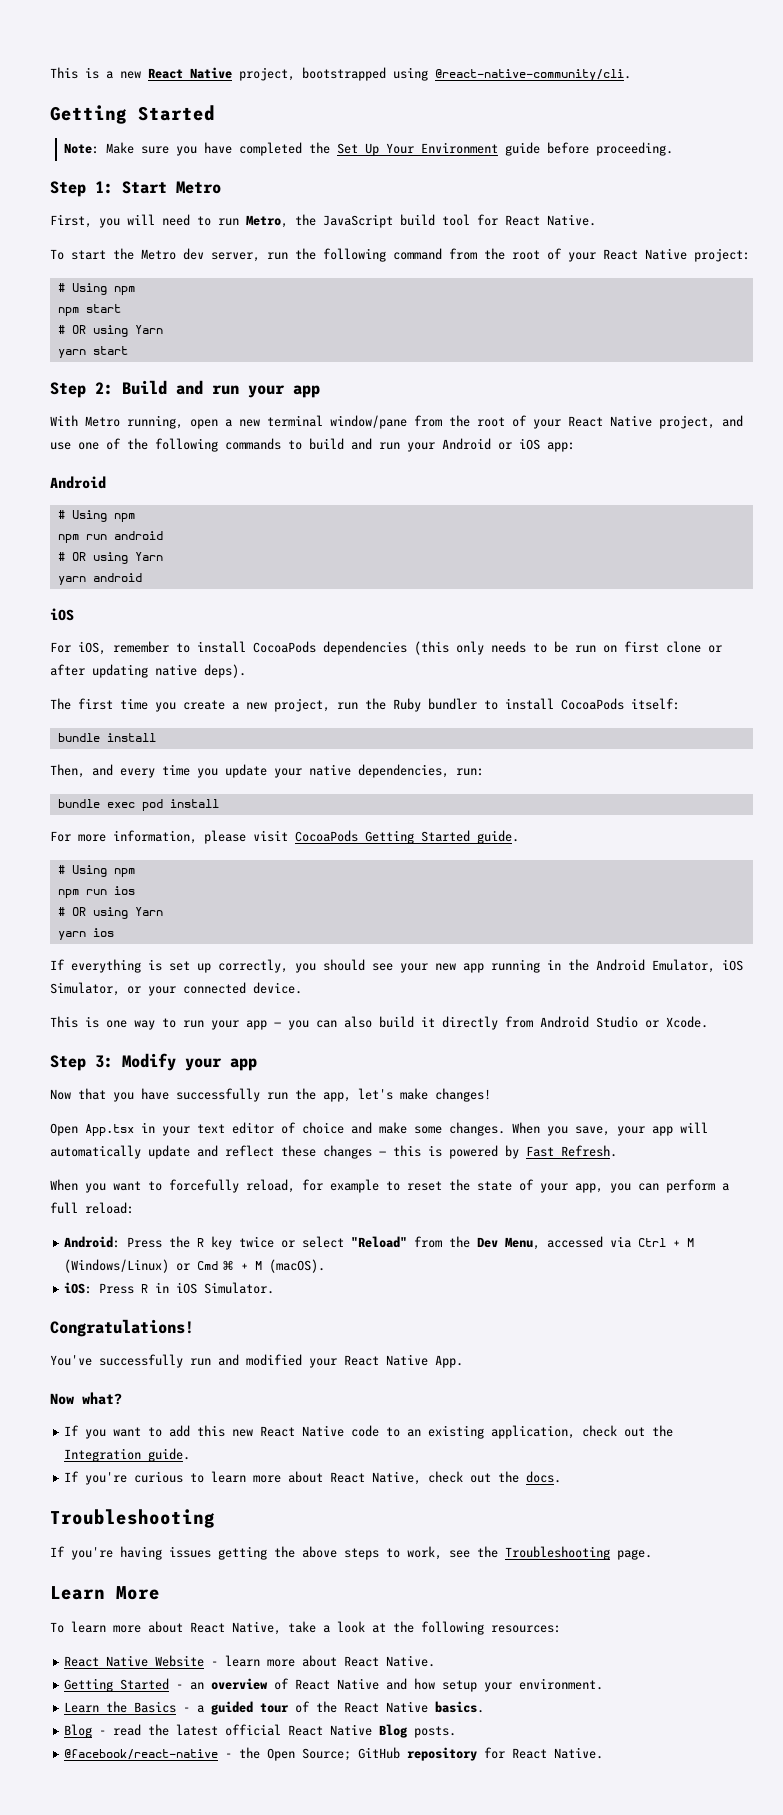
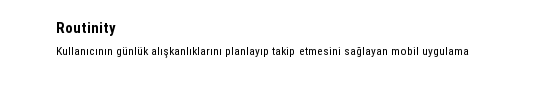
[50,67,631,81] [50,105,215,124] [64,142,674,156] [50,181,221,197] [50,214,596,228] [50,248,750,262] [57,283,135,295] [57,304,121,316] [57,325,163,337] [57,346,128,358] [50,380,320,398] [50,415,743,429] [50,438,575,452] [50,476,106,489] [57,510,135,522] [57,531,163,543] [57,552,163,564] [57,573,142,585] [50,608,74,621] [50,641,722,655] [50,664,246,678] [50,698,680,712] [57,733,156,742] [50,764,484,778] [57,799,219,811] [50,830,519,844] [57,865,135,877] [57,886,135,898] [57,907,163,919] [57,928,114,940] [50,959,743,973] [50,982,302,996] [50,1016,708,1030] [50,1053,257,1071] [50,1088,491,1102] [50,1122,708,1136] [50,1145,617,1159] [50,1179,729,1193] [50,1202,134,1214] [64,1236,695,1250] [64,1259,326,1273] [64,1282,275,1294] [50,1319,194,1337] [50,1354,463,1368] [50,1392,122,1405] [64,1425,674,1439] [64,1448,191,1462] [64,1471,562,1485] [50,1509,215,1528] [50,1546,652,1560] [50,1586,160,1600] [50,1621,561,1635] [64,1655,436,1667] [64,1678,604,1692] [64,1701,485,1715] [64,1724,457,1738] [64,1747,604,1761] This is a new React Native project, bootstrapped using @react-native-community/cli. // Getting Started // Note: Make sure you have completed the Set Up Your Environment guide before proceeding. // Step 1: Start Metro // First, you will need to run Metro, the JavaScript build tool for React Native. // To start the Metro dev server, run the following command from the root of your React Native project: // # Using npm // npm start // # OR using Yarn // yarn start // Step 2: Build and run your app // With Metro running, open a new terminal window/pane from the root of your React Native project, and use one of the following commands to build and run your Android or iOS app: // Android // # Using npm // npm run android // # OR using Yarn // yarn android // iOS // For iOS, remember to install CocoaPods dependencies (this only needs to be run on first clone or after updating native deps). // The first time you create a new project, run the Ruby bundler to install CocoaPods itself: // bundle install // Then, and every time you update your native dependencies, run: // bundle exec pod install // For more information, please visit CocoaPods Getting Started guide. // # Using npm // npm run ios // # OR using Yarn // yarn ios // If everything is set up correctly, you should see your new app running in the Android Emulator, iOS Simulator, or your connected device. // This is one way to run your app — you can also build it directly from Android Studio or Xcode. // Step 3: Modify your app // Now that you have successfully run the app, let's make changes! // Open App.tsx in your text editor of choice and make some changes. When you save, your app will automatically update and reflect these changes — this is powered by Fast Refresh. // When you want to forcefully reload, for example to reset the state of your app, you can perform a full reload: // Android: Press the R key twice or select "Reload" from the Dev Menu, accessed via Ctrl + M (Windows/Linux) or Cmd ⌘ + M (macOS). // iOS: Press R in iOS Simulator. // Congratulations! // You've successfully run and modified your React Native App. // Now what? // If you want to add this new React Native code to an existing application, check out the Integration guide. // If you're curious to learn more about React Native, check out the docs. // Troubleshooting // If you're having issues getting the above steps to work, see the Troubleshooting page. // Learn More // To learn more about React Native, take a look at the following resources: // React Native Website - learn more about React Native. // Getting Started - an overview of React Native and how setup your environment. // Learn the Basics - a guided tour of the React Native basics. // Blog - read the latest official React Native Blog posts. // @facebook/react-native - the Open Source; GitHub repository for React Native. -> [56,22,116,36] [56,47,469,58] Routinity // Kullanıcının günlük alışkanlıklarını planlayıp takip etmesini sağlayan mobil uygulama

